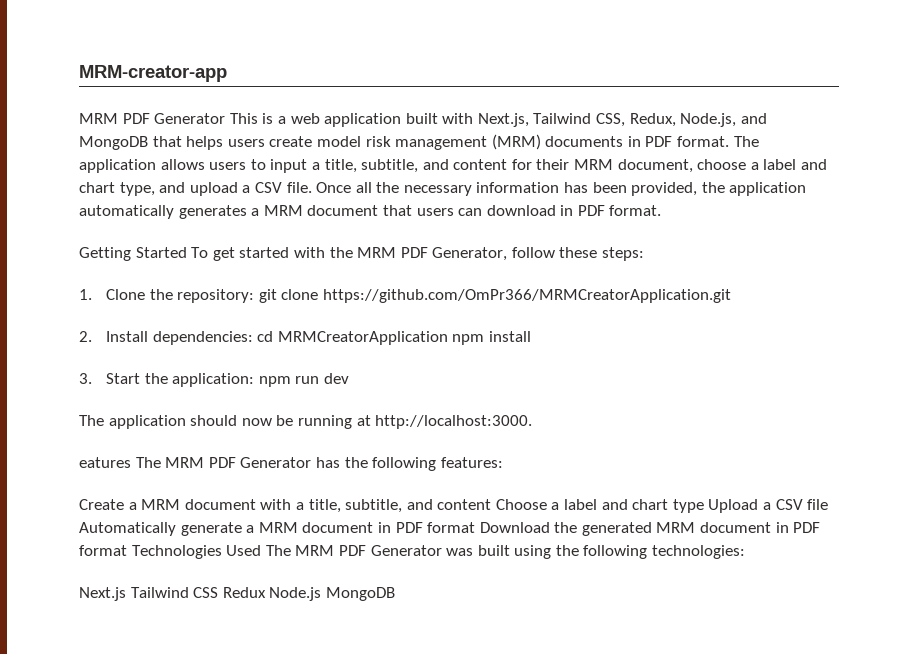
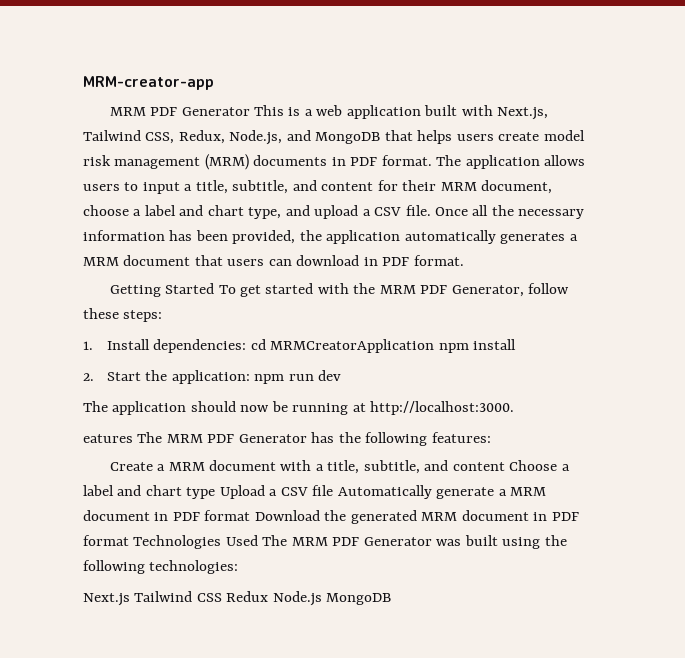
[106,289,732,303] [79,331,92,342] Clone the repository: git clone https://github.com/OmPr366/MRMCreatorApplication.git // 2. -> (93, 345) none
[79,373,92,384] 3. -> [83,373,94,381] 2.

